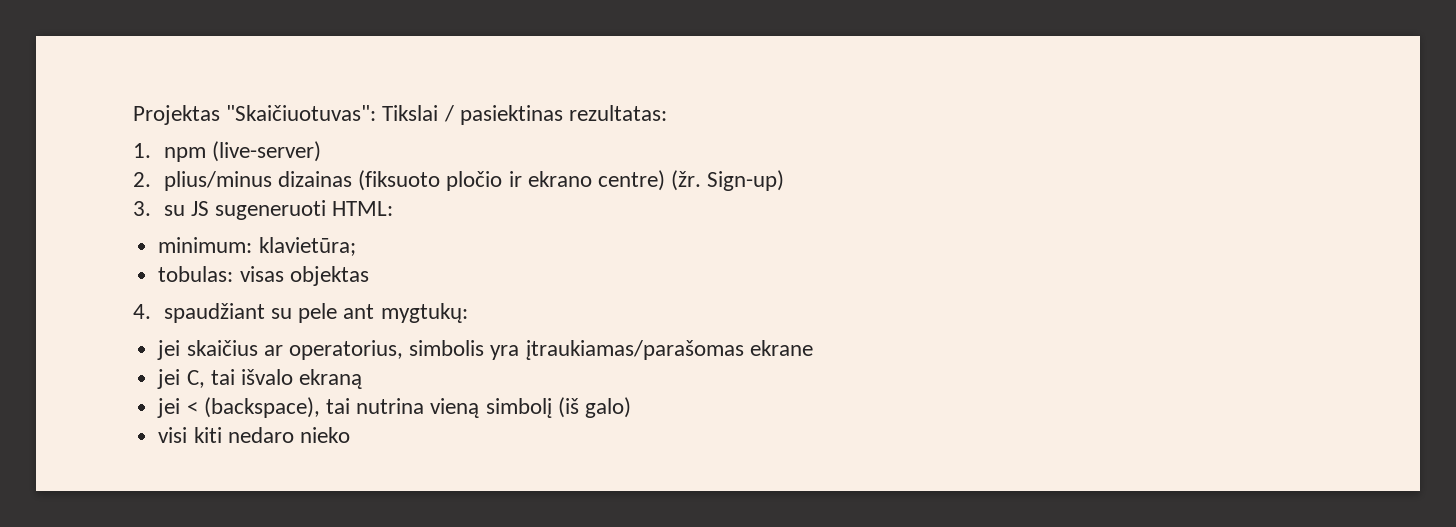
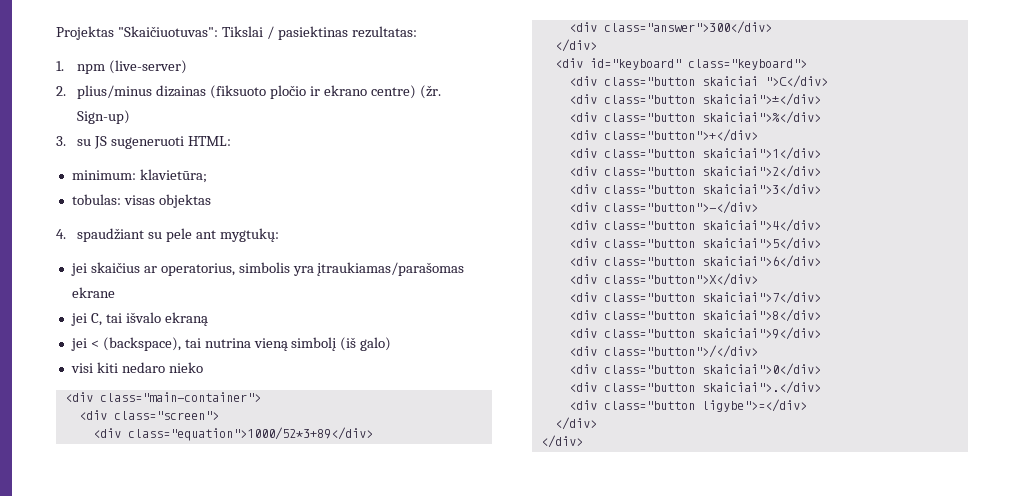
(350, 435) none -> [64,392,261,402] [78,410,219,420] [92,427,373,441] [568,21,772,34] [554,39,597,52] [554,58,807,70] [568,75,828,88] [568,93,821,106] [568,111,821,124] [568,129,758,142] [568,147,821,160] [568,165,821,178] [568,183,821,196] [568,201,758,214] [568,219,821,232] [568,237,821,250] [568,255,821,268] [568,273,758,286] [568,291,821,304] [568,309,821,322] [568,327,821,340] [568,345,758,358] [568,363,821,376] [568,381,821,394] [568,399,807,412] [554,417,597,430] [540,435,583,448] // <div class="main-container"> // <div class="screen"> // <div class="equation">1000/52*3+89</div> // <div class="answer">300</div> // </div> // <div id="keyboard" class="keyboard"> // <div class="button skaiciai ">C</div> // <div class="button skaiciai">±</div> // <div class="button skaiciai">%</div> // <div class="button">+</div> // <div class="button skaiciai">1</div> // <div class="button skaiciai">2</div> // <div class="button skaiciai">3</div> // <div class="button">-</div> // <div class="button skaiciai">4</div> // <div class="button skaiciai">5</div> // <div class="button skaiciai">6</div> // <div class="button">X</div> // <div class="button skaiciai">7</div> // <div class="button skaiciai">8</div> // <div class="button skaiciai">9</div> // <div class="button">/</div> // <div class="button skaiciai">0</div> // <div class="button skaiciai">.</div> // <div class="button ligybe">=</div> // </div> // </div>

